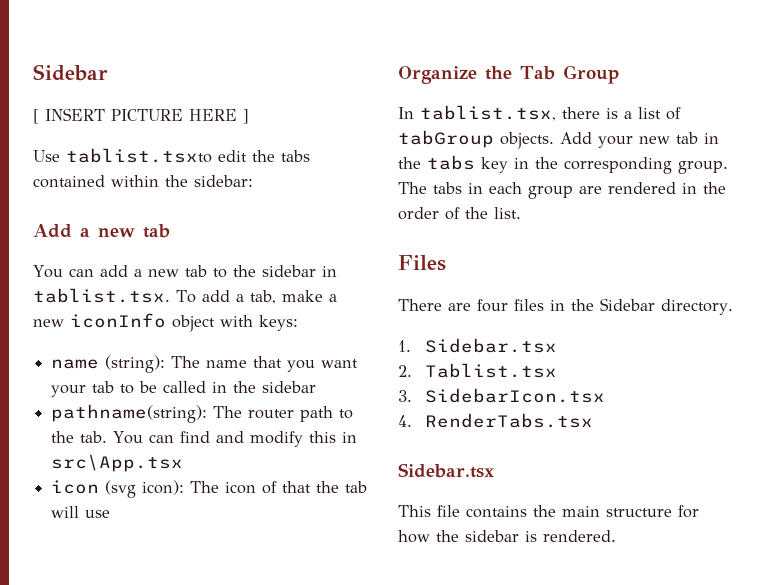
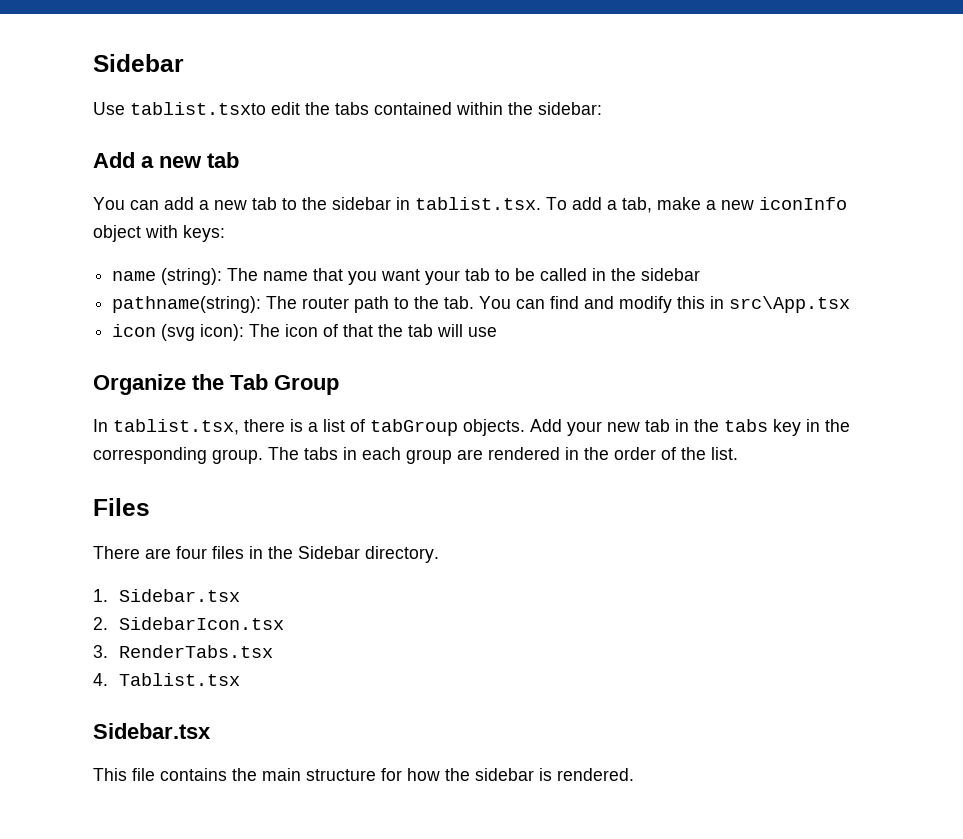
[33,64,108,81] [33,108,249,124] Sidebar // [ INSERT PICTURE HERE ] -> [93,54,184,72] Sidebar
[424,363,557,378] [398,390,412,402] Tablist.tsx // 3. -> (108, 623) none
[398,415,412,427] 4. -> [93,645,108,658] 3.
(593, 420) none -> [93,673,240,686] // 4. Tablist.tsx

